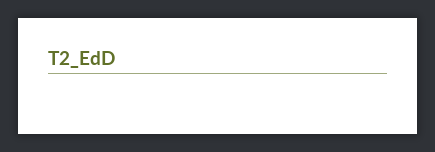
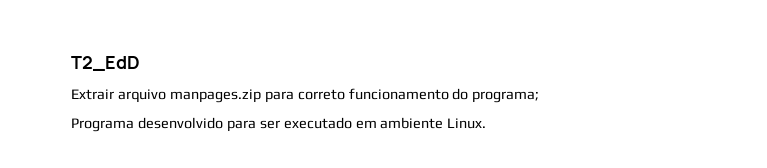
(115, 59) none -> [71,88,540,103] [71,117,487,132] // Extrair arquivo manpages.zip para correto funcionamento do programa; // Programa desenvolvido para ser executado em ambiente Linux.

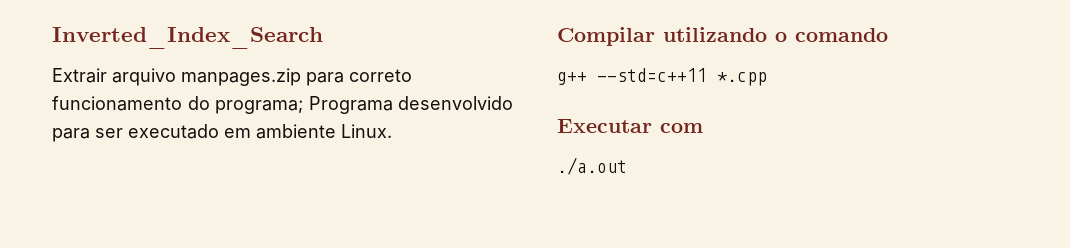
[71,56,140,71] T2_EdD -> [52,27,323,49] Inverted_Index_Search
(540, 97) // -> (303, 107) none
(487, 123) none -> [557,27,888,46] [557,68,767,86] [557,119,703,133] [557,157,627,175] // Compilar utilizando o comando // g++ --std=c++11 *.cpp // Executar com // ./a.out

